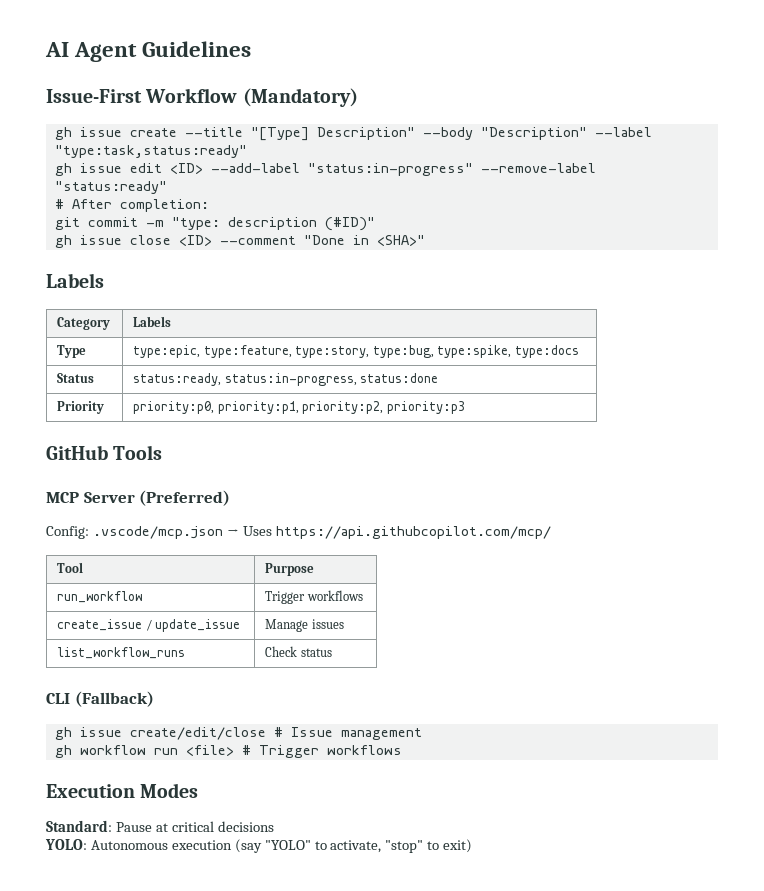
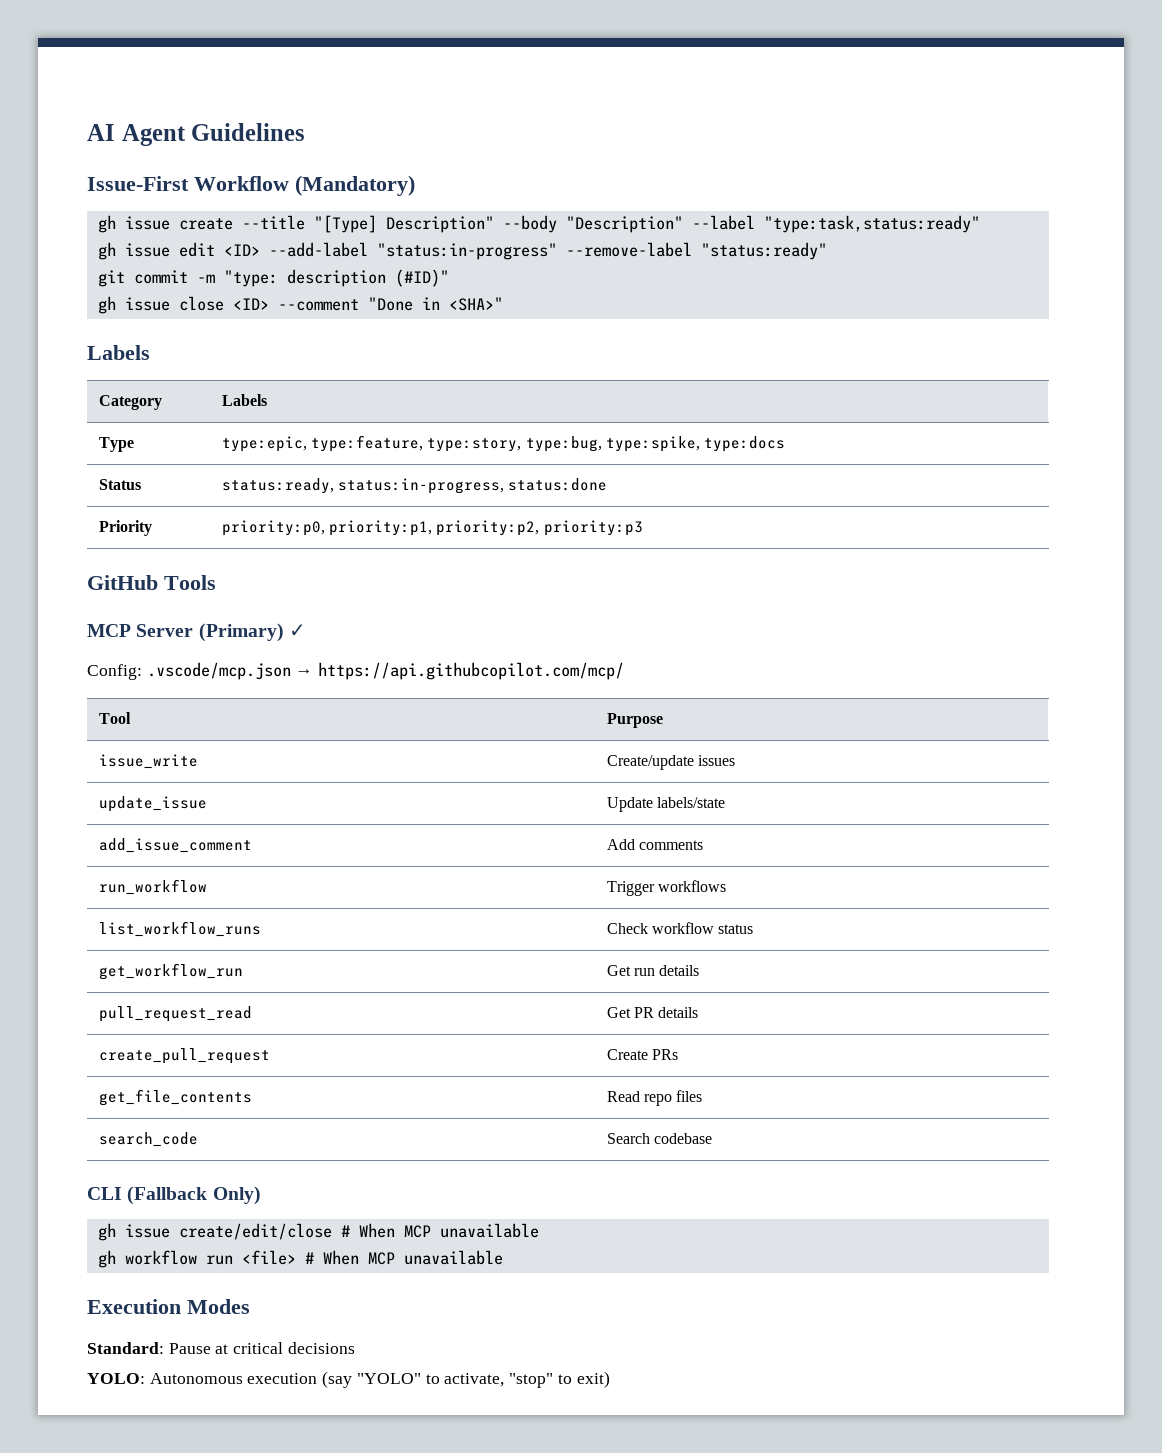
[54,199,209,212] // # After completion: -> (827, 251) none
[139,490,231,506] (Preferred) -> [198,623,306,642] (Primary) ✓
[242,526,272,536] Uses -> (314, 672) none
[57,591,143,603] [265,590,363,604] [57,619,241,632] [265,619,344,632] run_workflow | Trigger workflows // create_issue / update_issue | Manage issues -> [98,754,198,769] [606,755,735,770] [98,796,207,812] [606,797,725,812] [98,838,252,853] [606,839,703,850] [98,879,207,895] [606,880,726,896] issue_write | Create/update issues // update_issue | Update labels/state // add_issue_comment | Add comments // run_workflow | Trigger workflows
(298, 651) none -> [651,922,714,934] workflow
(332, 652) none -> [98,963,243,980] [606,965,700,976] [98,1006,252,1022] [606,1007,699,1018] [98,1048,270,1064] [606,1049,678,1060] [98,1089,252,1106] [606,1090,703,1106] [98,1132,198,1147] [606,1133,712,1144] // get_workflow_run | Get run details // pull_request_read | Get PR details // create_pull_request | Create PRs // get_file_contents | Read repo files // search_code | Search codebase
[74,691,154,707] (Fallback) -> [127,1186,261,1205] (Fallback Only)
[290,727,422,740] Issue management -> [358,1223,539,1238] When MCP unavailable
[258,745,402,758] Trigger workflows -> [322,1250,503,1265] When MCP unavailable

